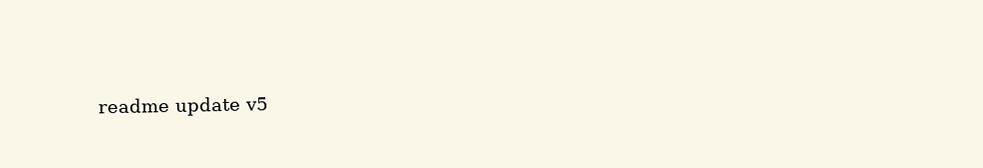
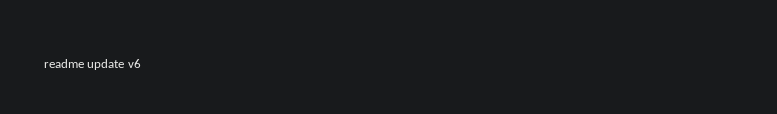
[245,97,268,111] v5 -> [127,59,141,68] v6

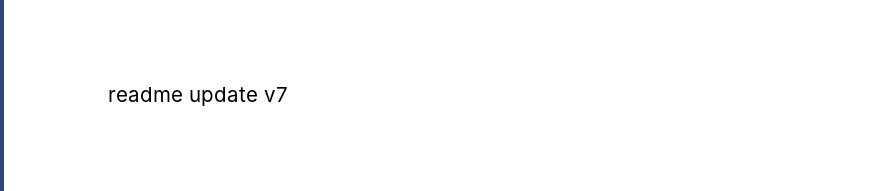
[127,59,141,68] v6 -> [264,87,288,102] v7

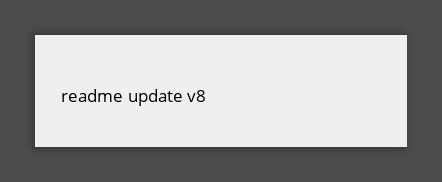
[264,87,288,102] v7 -> [187,90,207,102] v8

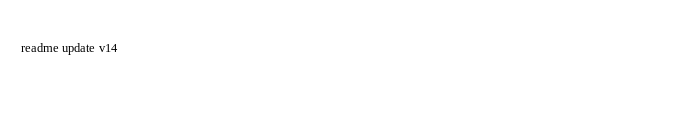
[187,90,207,102] v8 -> [98,44,118,52] v14

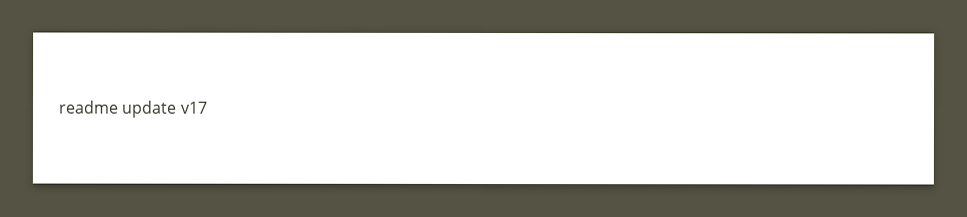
[98,44,118,52] v14 -> [179,101,208,114] v17

